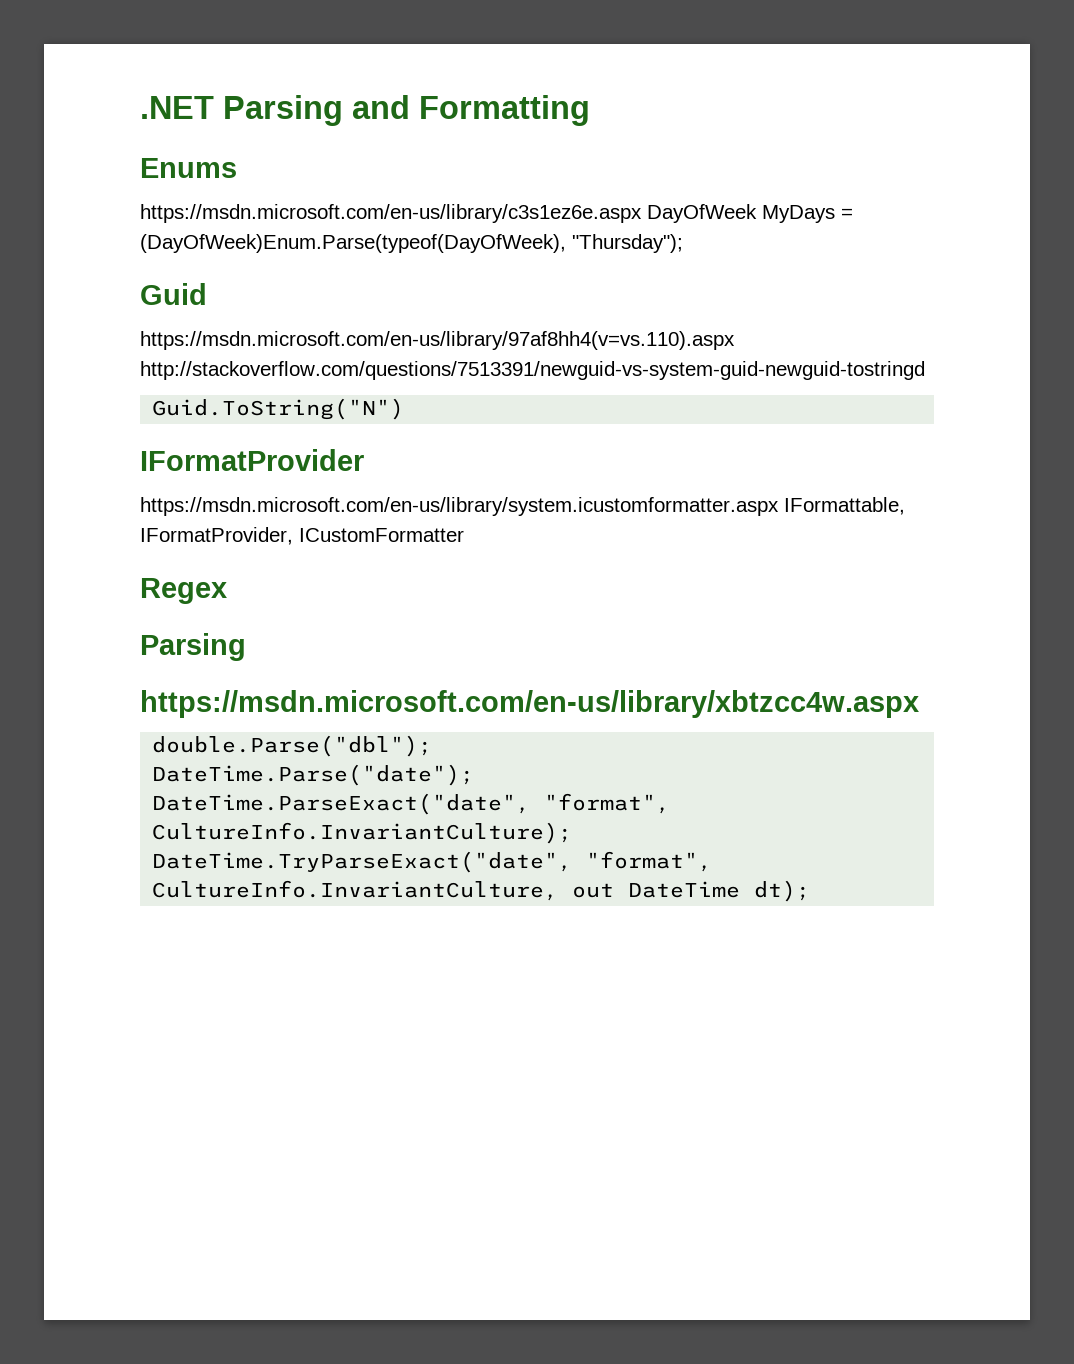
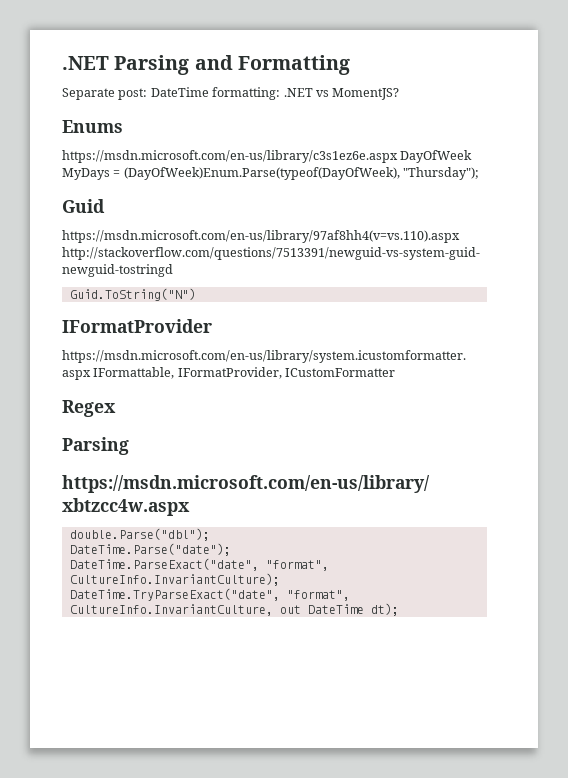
(590, 110) none -> [62,87,400,100] // Separate post: DateTime formatting: .NET vs MomentJS?

